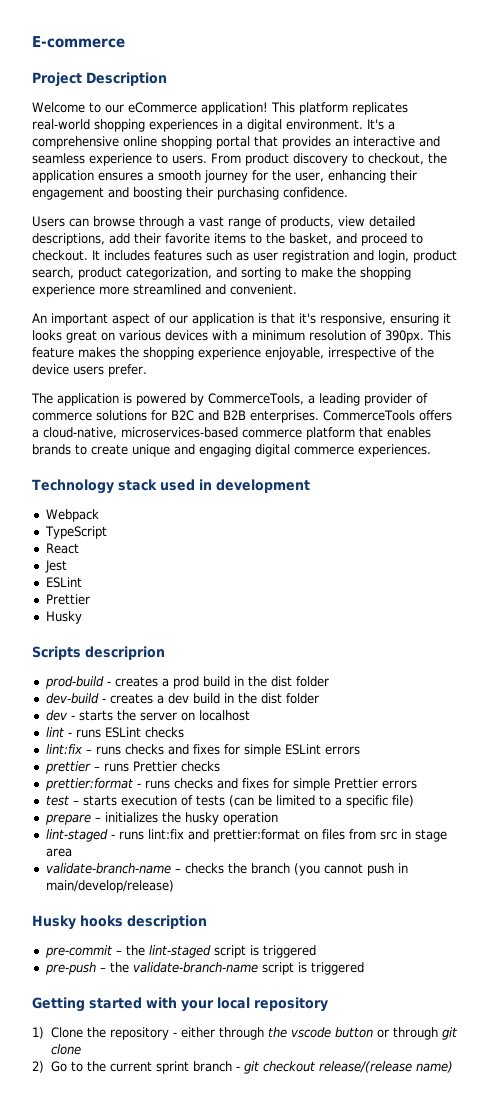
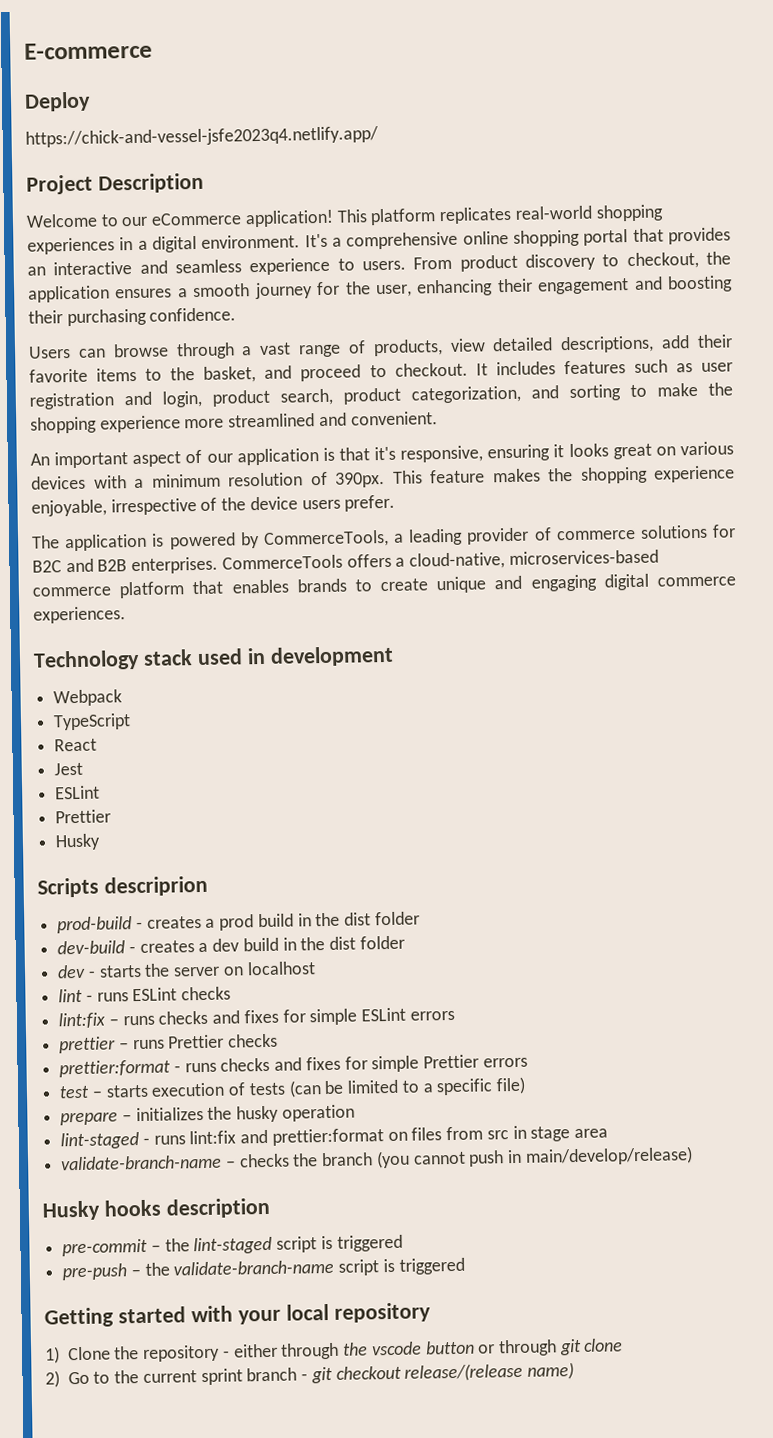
(125, 42) none -> [24,91,91,112] [25,126,379,148] // Deploy // https://chick-and-vessel-jsfe2023q4.netlify.app/

